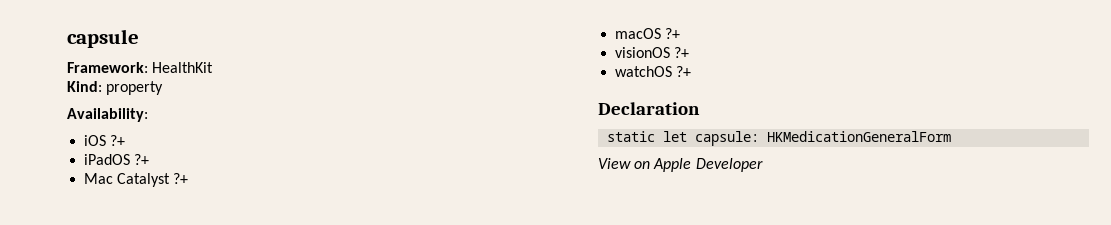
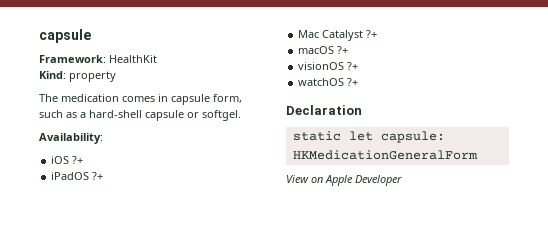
(164, 88) none -> [39,94,242,105] [39,110,241,121] // The medication comes in capsule form, such as a hard-shell capsule or softgel.

